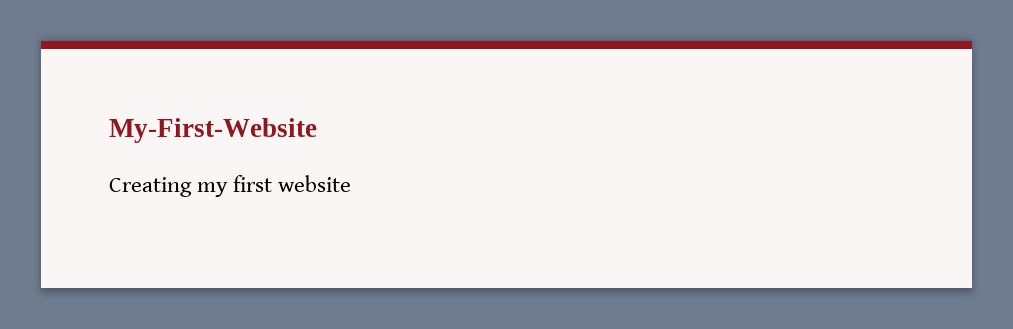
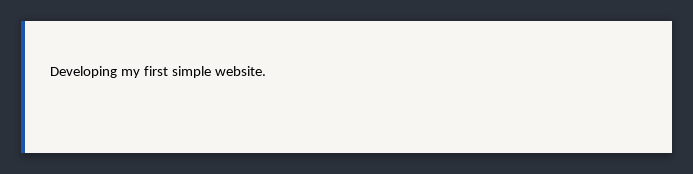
[109,118,317,143] [109,175,352,197] My-First-Website // Creating my first website -> [50,66,266,78] Developing my first simple website.

